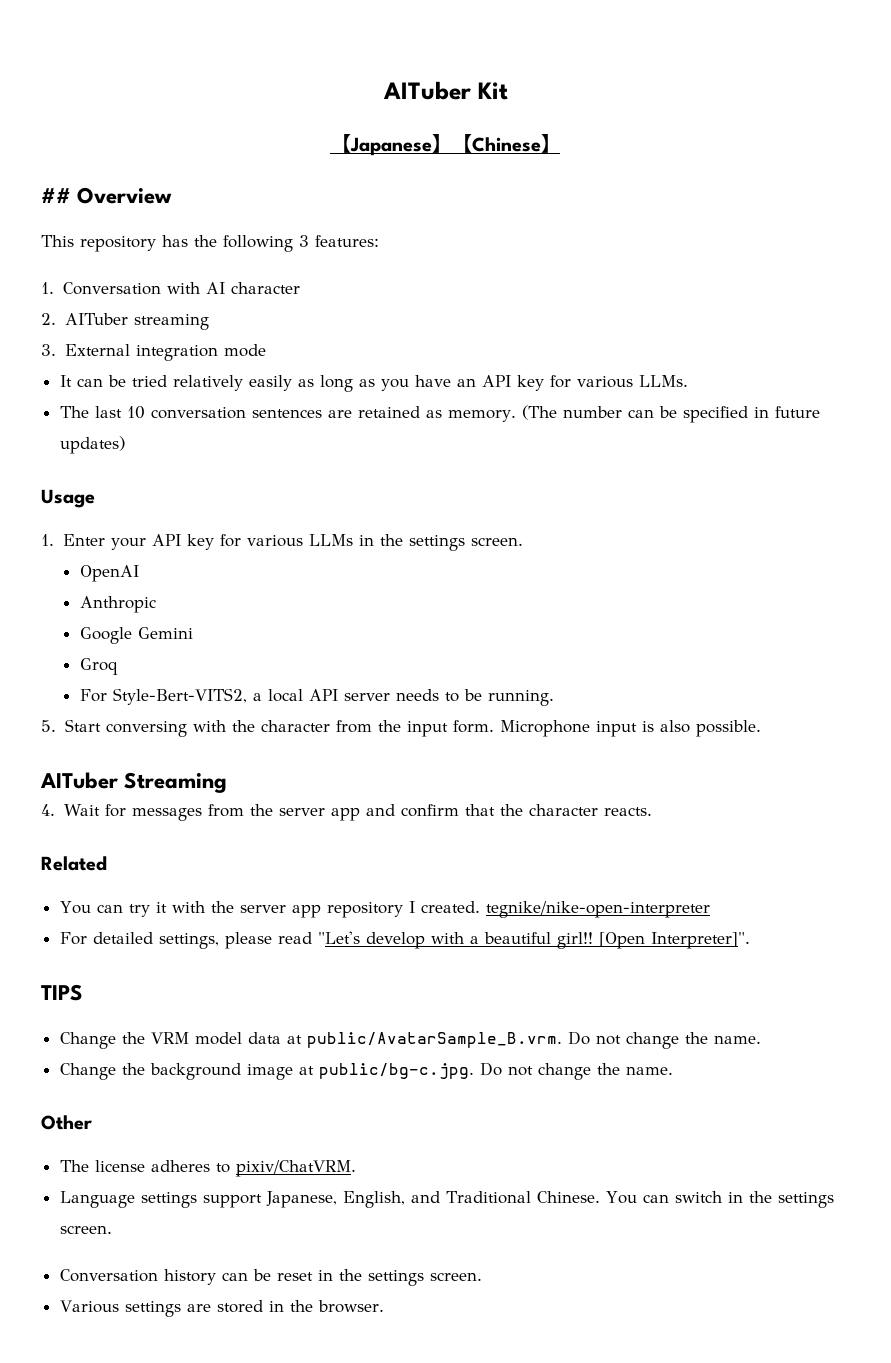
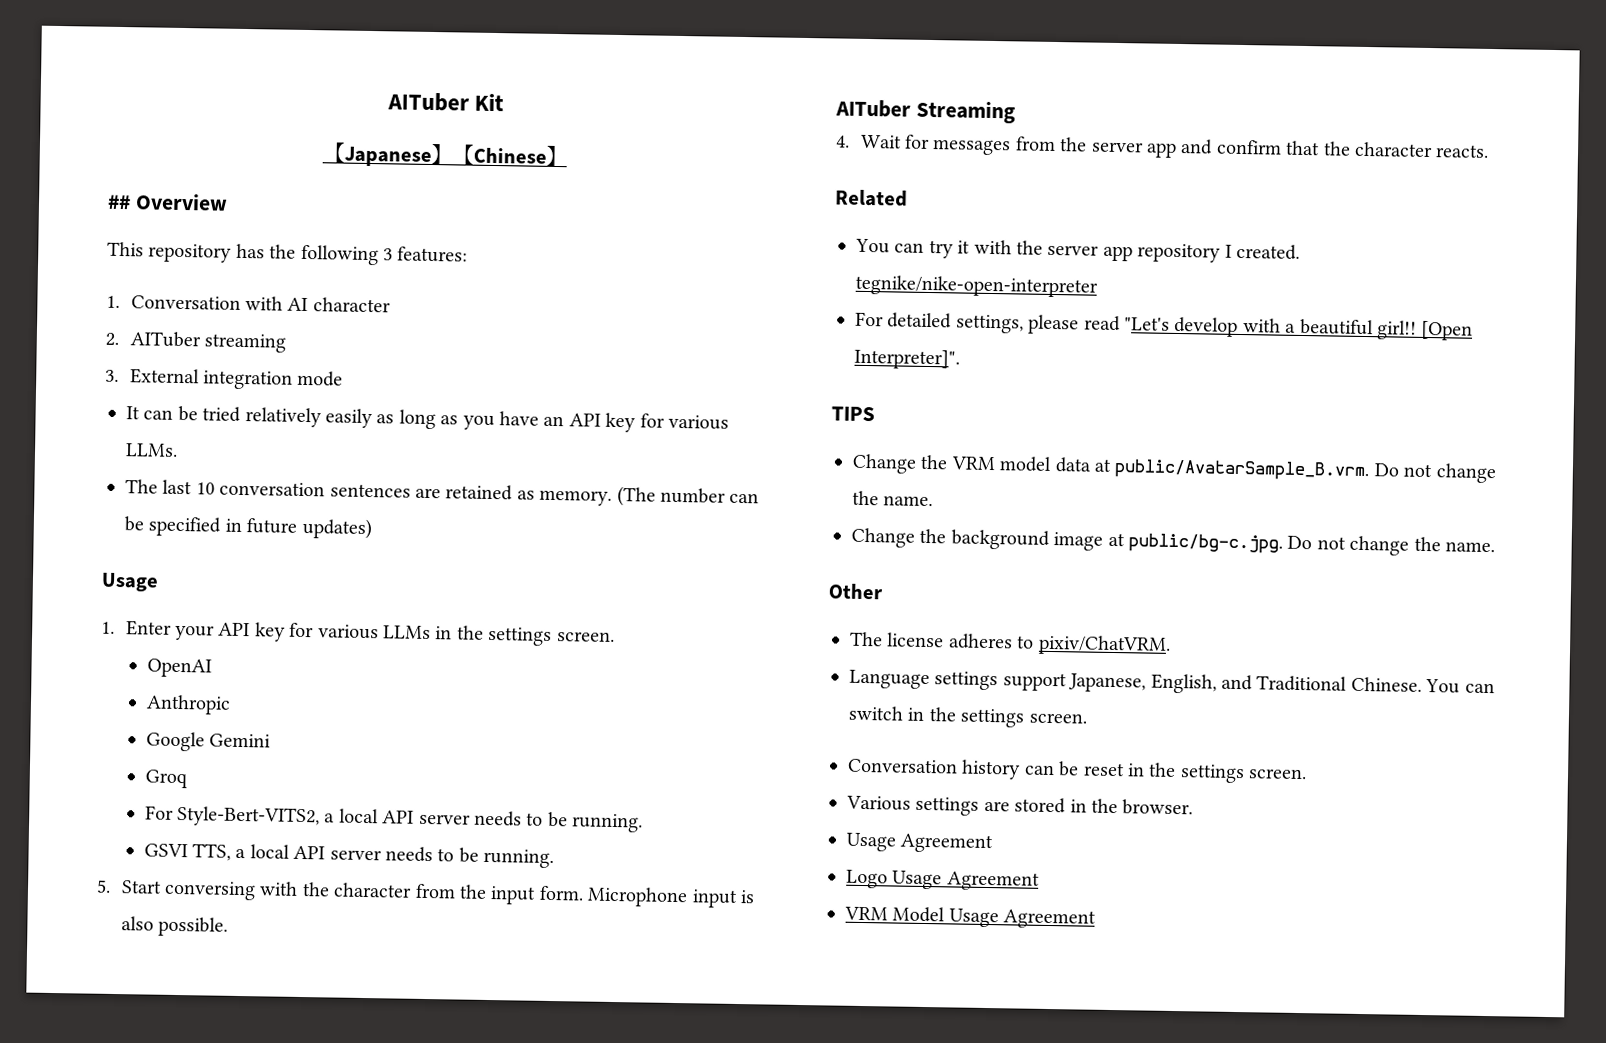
(554, 698) none -> [143,843,555,869] // GSVI TTS, a local API server needs to be running.
(384, 1306) none -> [846,832,994,854] [846,869,1040,891] [844,906,1097,929] // Usage Agreement // Logo Usage Agreement // VRM Model Usage Agreement

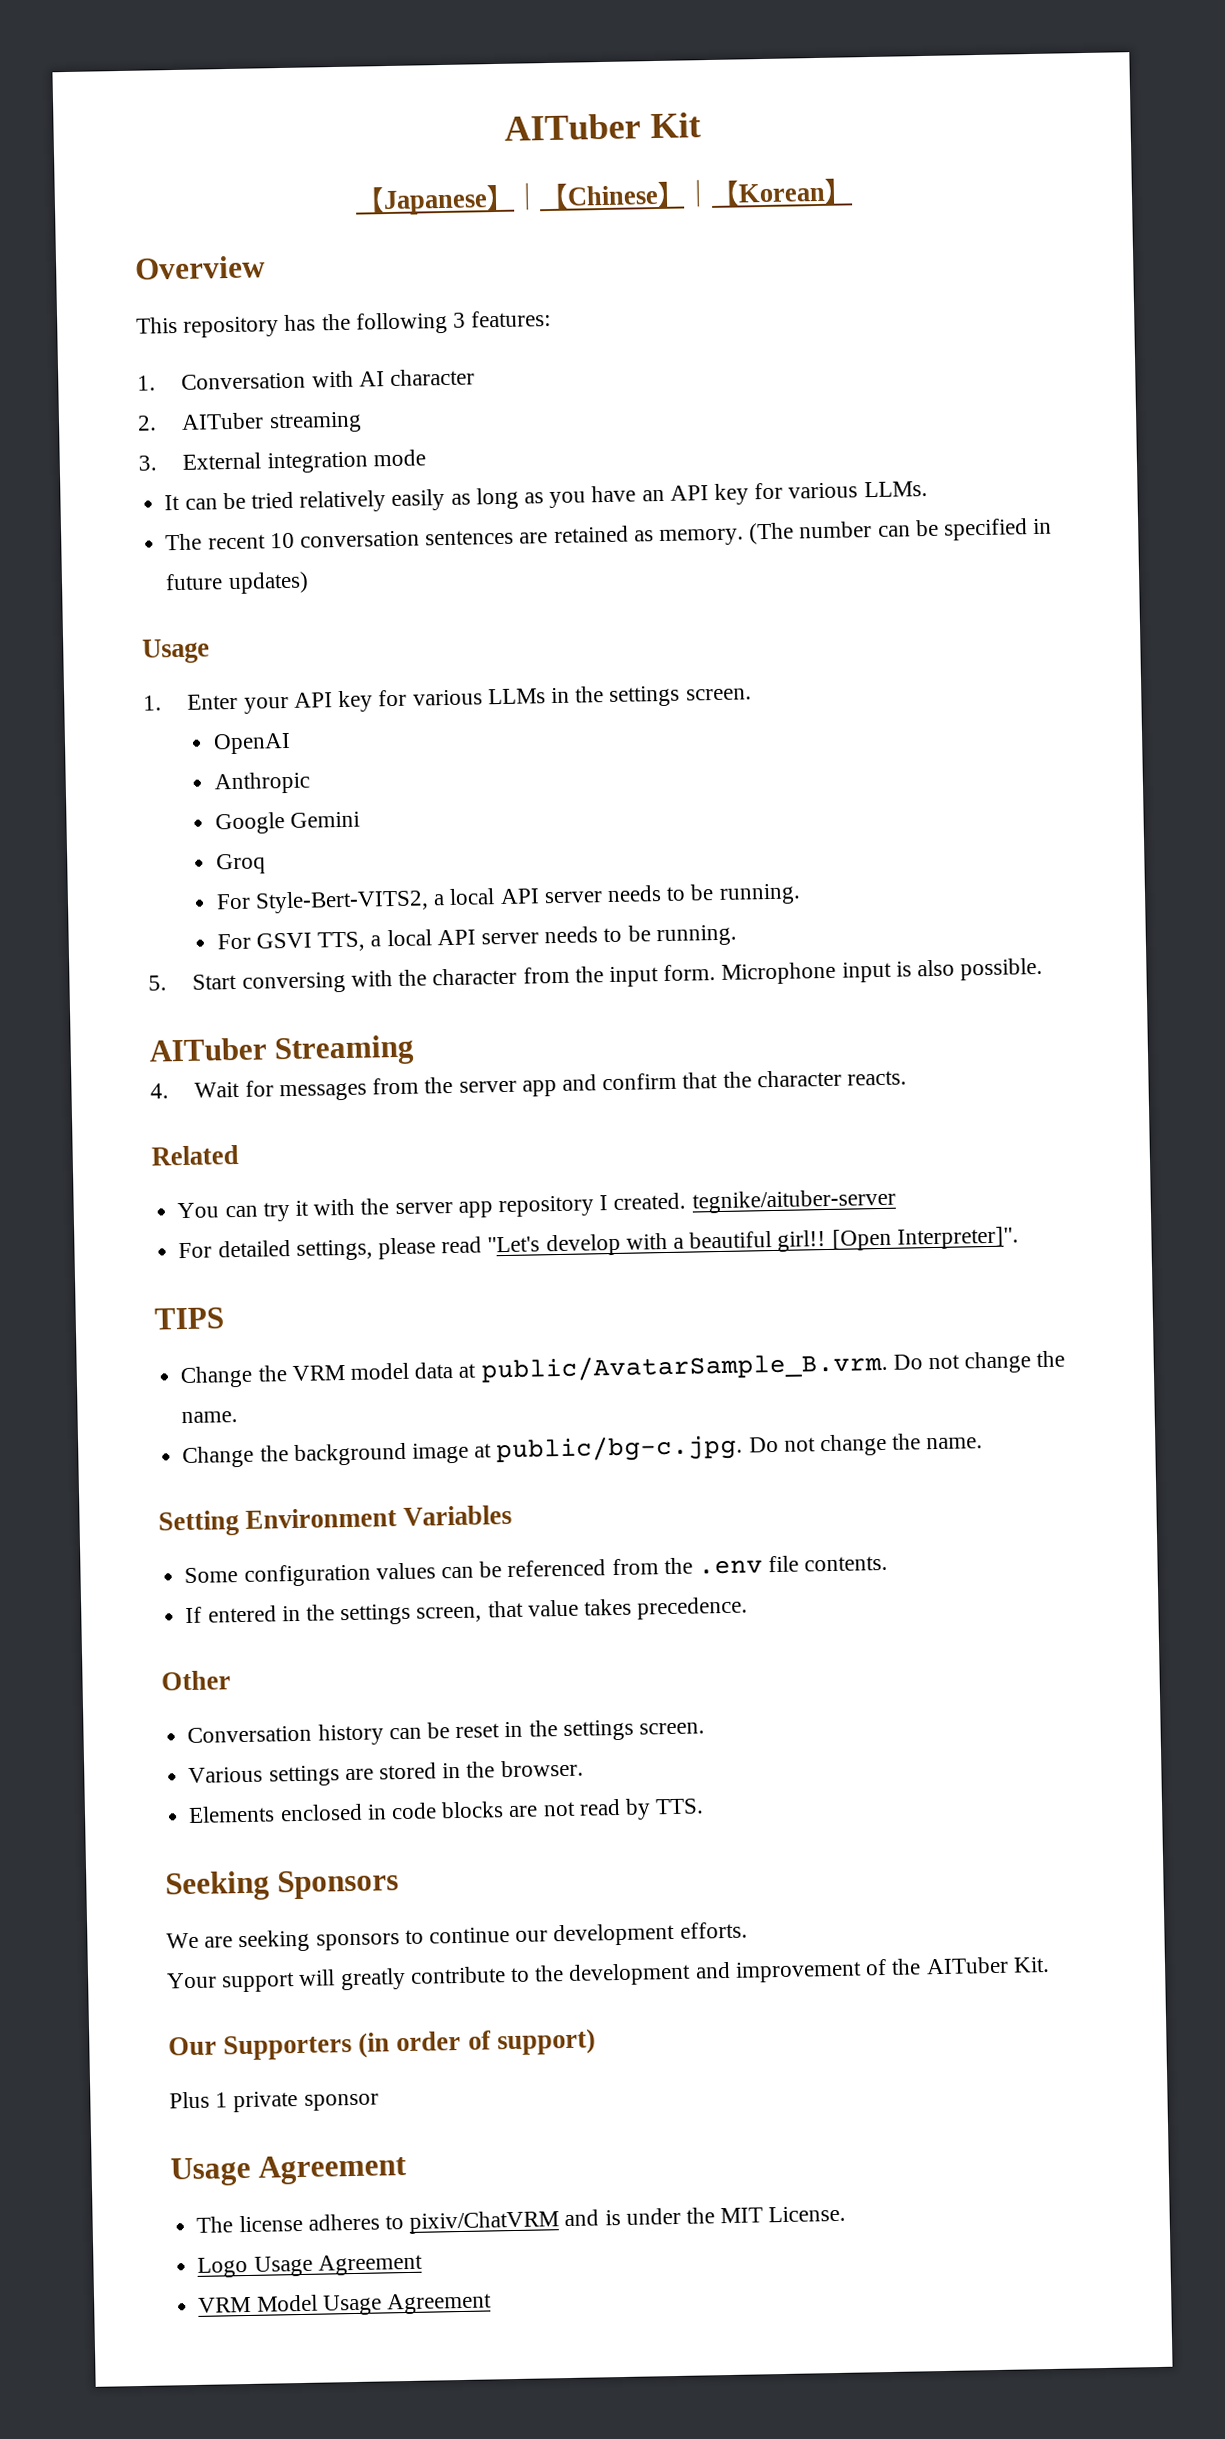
(454, 154) none -> [512,182,542,211] ｜
[107,194,131,210] // ## -> [683,177,853,208] ｜【Korean】 //
[162,479,193,495] last -> [207,534,266,550] recent
(644, 823) none -> [216,933,251,950] For
[855,274,1098,298] tegnike/nike-open-interpreter -> [691,1188,896,1214] tegnike/aituber-server
[828,583,884,600] [850,631,1171,656] [849,669,1495,694] [848,705,1087,728] Other // The license adheres to pixiv/ChatVRM. // Language settings support Japanese, English, and Traditional Chinese. You can switch in the settings screen. -> [158,1504,513,1537] [184,1555,889,1587] [185,1596,749,1626] [161,1670,231,1691] Setting Environment Variables // Some configuration values can be referenced from the .env file contents. // If entered in the settings screen, that value takes precedence. // Other
[846,832,994,854] Usage Agreement -> [188,1798,705,1824] [165,1869,400,1902] [166,1921,748,1953] [167,1956,1050,1993] [168,2028,596,2061] [169,2091,379,2113] [170,2153,408,2187] [196,2205,847,2234] Elements enclosed in code blocks are not read by TTS. // Seeking Sponsors // We are seeking sponsors to continue our development efforts. // Your support will greatly contribute to the development and improvement of the AITuber Kit. // Our Supporters (in order of support) // Plus 1 private sponsor // Usage Agreement // The license adheres to pixiv/ChatVRM and is under the MIT License.

